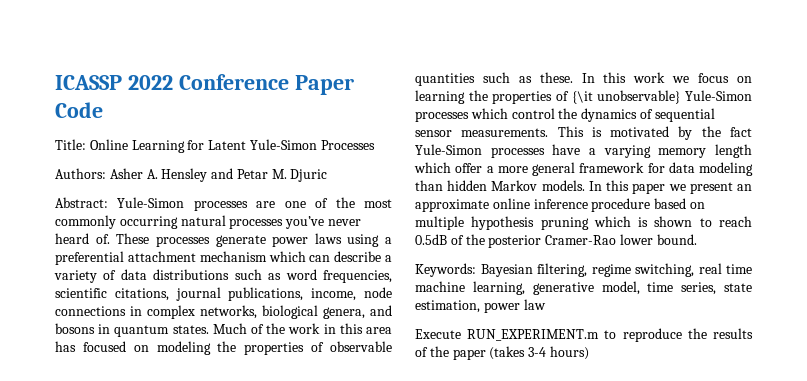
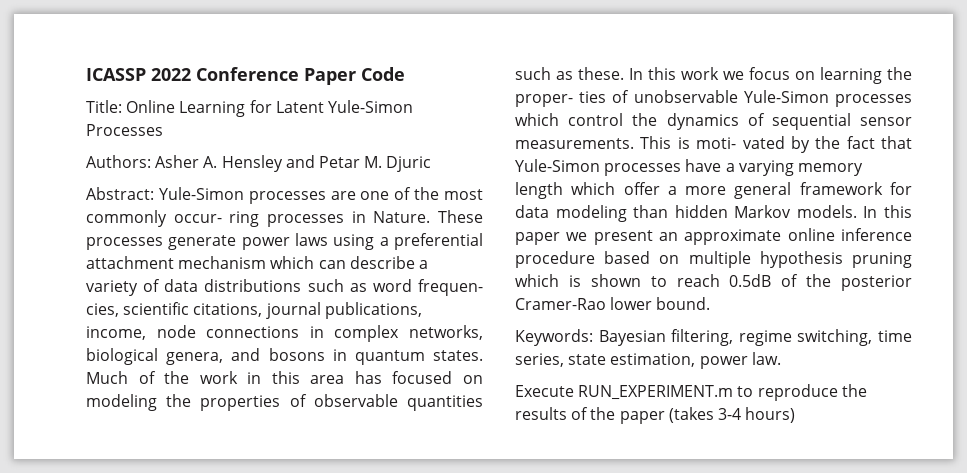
[119,215,361,229] [55,233,110,244] occurring natural processes you’ve never heard of. -> [173,211,431,227] occur- ring processes in Nature.
[323,270,392,283] frequencies, -> [418,279,484,296] [86,303,119,317] frequen- cies,
[492,90,681,104] properties of {\it unobservable} -> [515,90,738,107] proper- ties of unobservable
[610,126,670,137] motivated -> [696,136,785,149] moti- vated
(752, 132) none -> [881,136,912,149] that
[698,263,752,274] [415,281,640,295] real time machine learning, generative model, -> (873, 337) none
[523,299,546,310] law -> [751,352,781,365] law.

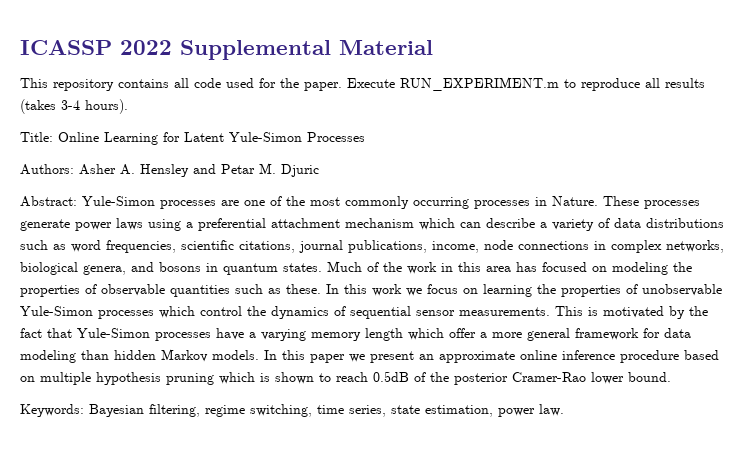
[196,67,405,85] Conference Paper Code -> [180,40,433,60] [20,77,705,91] [20,99,128,114] Supplemental Material // This repository contains all code used for the paper. Execute RUN_EXPERIMENT.m to reproduce all results (takes 3-4 hours).
[173,211,260,227] occur- ring -> [413,197,469,209] occurring
[418,279,484,296] [86,303,119,317] frequen- cies, -> [106,240,176,253] frequencies,
[515,91,607,107] proper- ties -> [561,285,621,297] properties
[696,136,785,149] moti- vated -> [603,306,664,318] motivated
[515,384,867,401] [515,407,796,424] // Execute RUN_EXPERIMENT.m to reproduce the results of the paper (takes 3-4 hours) -> (564, 410) none

